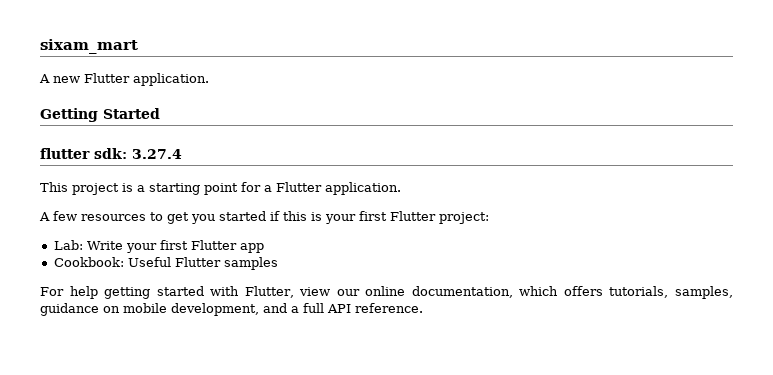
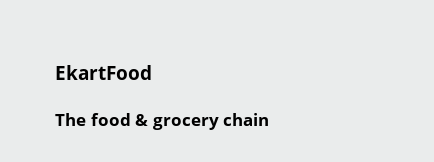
[40,39,138,54] [39,73,209,86] [40,108,160,122] [40,148,182,159] [40,182,401,195] [39,211,489,224] [53,240,264,253] [53,257,278,270] [40,286,733,299] [40,303,423,316] sixam_mart // A new Flutter application. // Getting Started // flutter sdk: 3.27.4 // This project is a starting point for a Flutter application. // A few resources to get you started if this is your first Flutter project: // Lab: Write your first Flutter app // Cookbook: Useful Flutter samples // For help getting started with Flutter, view our online documentation, which offers tutorials, samples, guidance on mobile development, and a full API reference. -> [55,65,152,80] [55,113,270,130] EkartFood // The food & grocery chain

